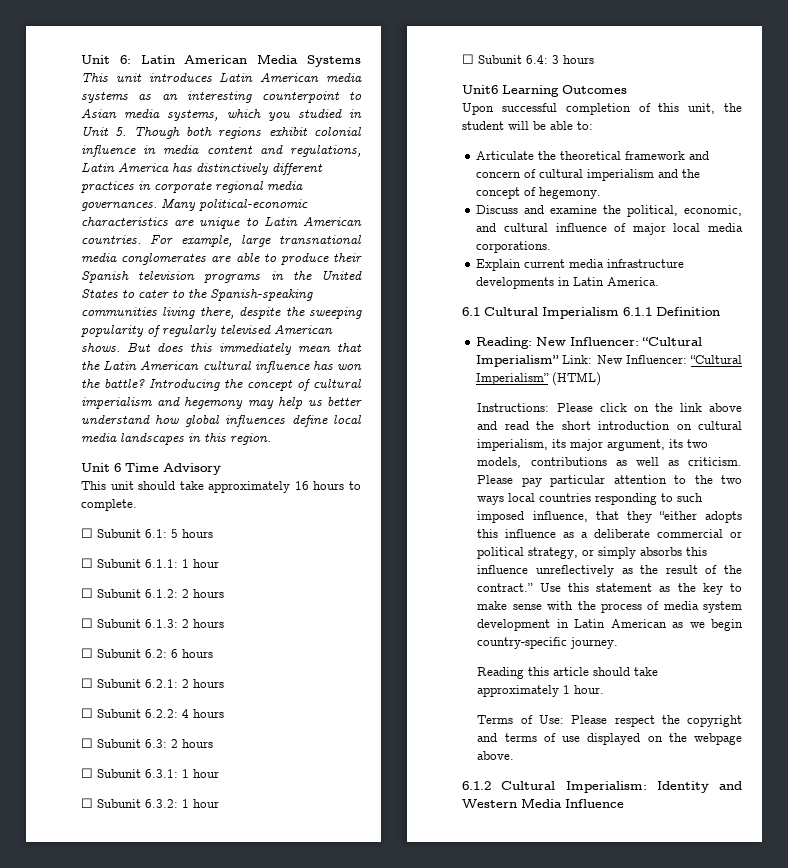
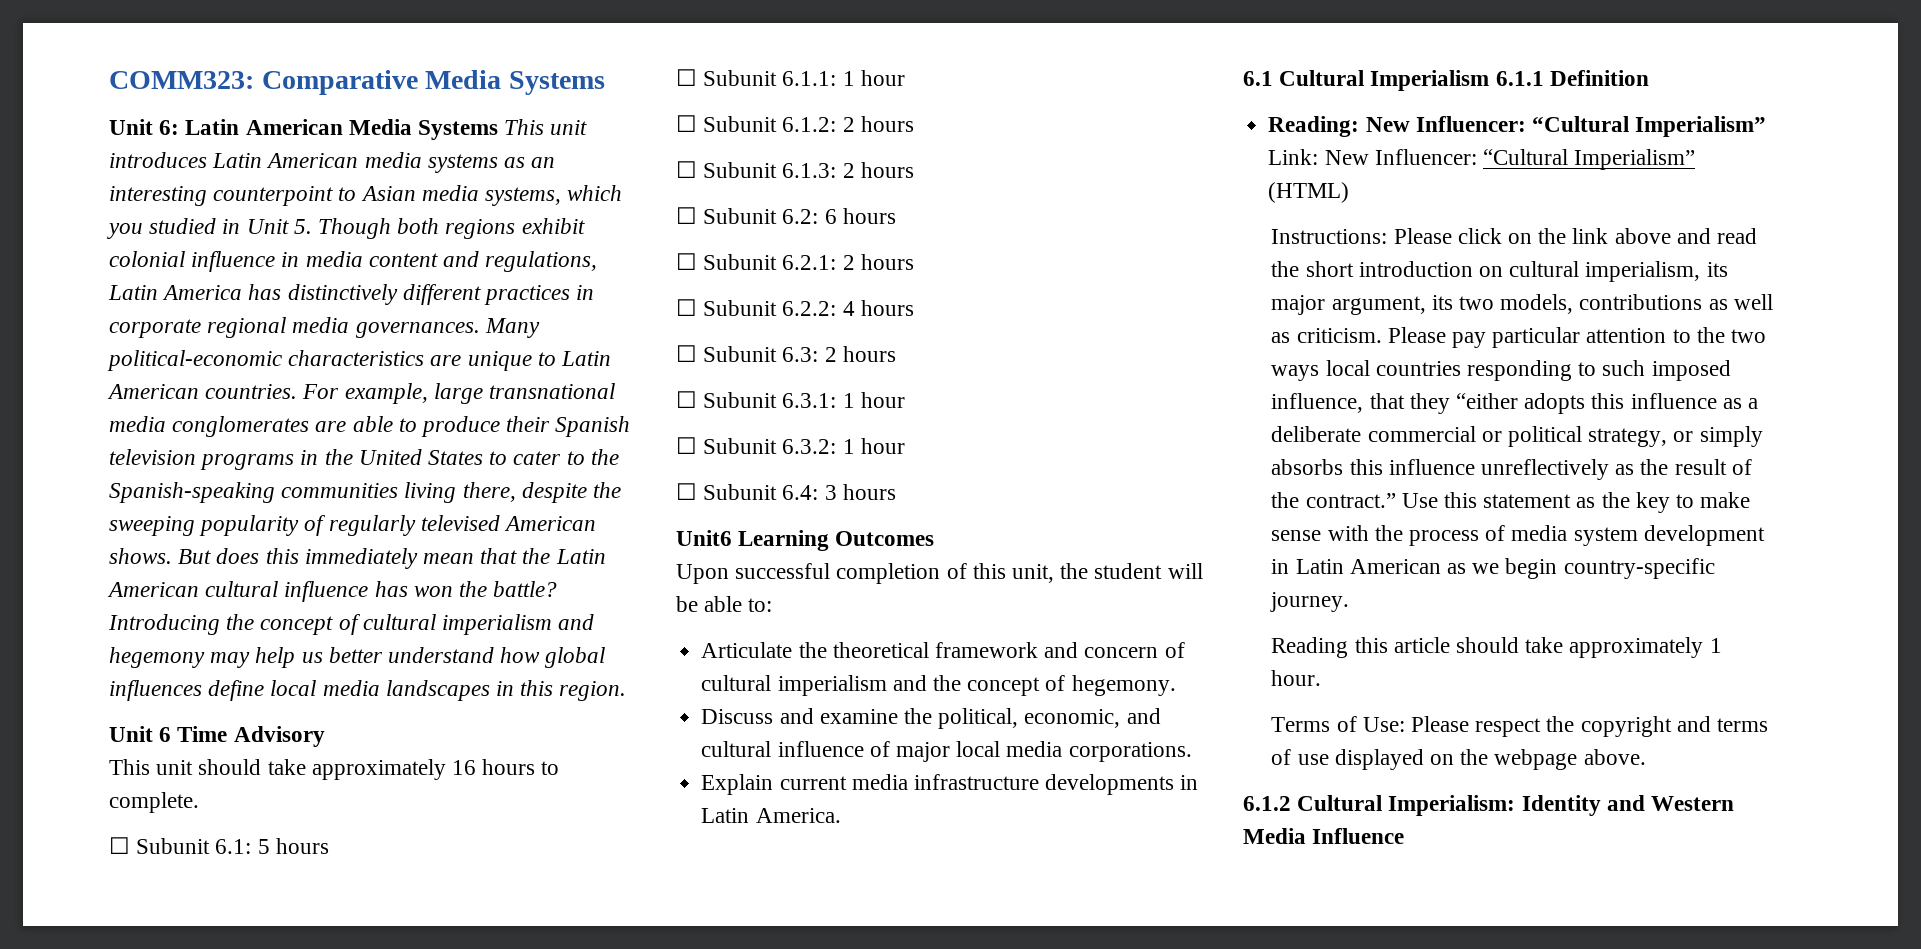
(81, 59) none -> [109,70,605,95] COMM323: Comparative Media Systems //

